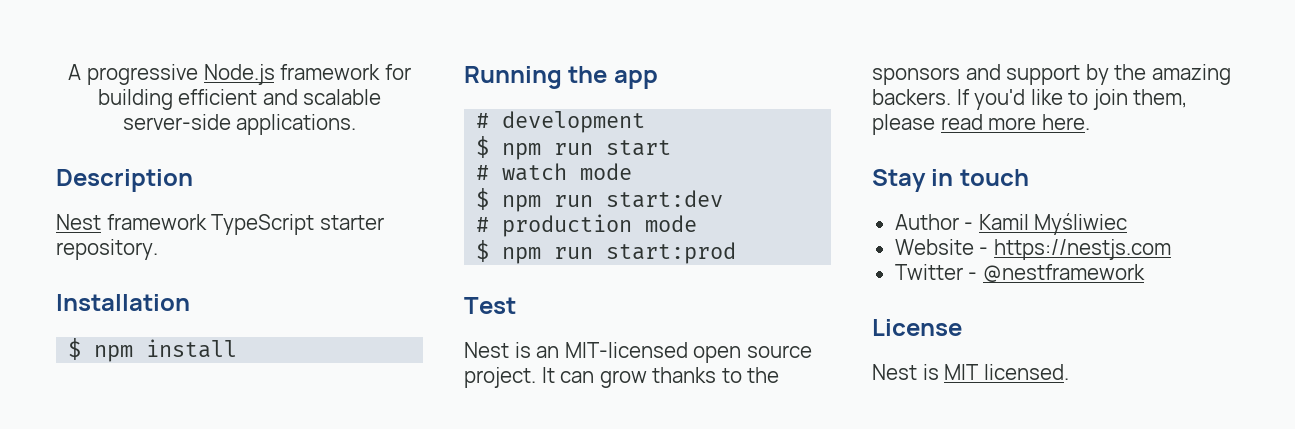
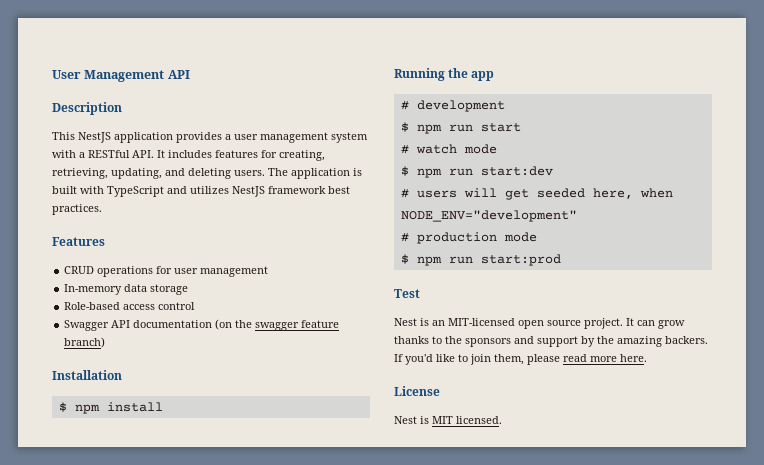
[68,64,411,85] [97,89,382,110] [122,114,357,135] [56,169,193,192] [56,214,384,235] [56,239,158,260] A progressive Node.js framework for building efficient and scalable server-side applications. // Description // Nest framework TypeScript starter repository. -> [52,70,190,82] [52,102,122,115] [52,132,368,143] [52,150,325,161] [52,168,362,179] [52,186,350,197] [52,204,102,215] [52,237,105,246] [64,266,269,277] [64,284,189,295] [64,302,196,310] [64,319,340,331] [64,337,106,348] User Management API // Description // This NestJS application provides a user management system with a RESTful API. It includes features for creating, retrieving, updating, and deleting users. The application is built with TypeScript and utilizes NestJS framework best practices. // Features // CRUD operations for user management // In-memory data storage // Role-based access control // Swagger API documentation (on the swagger feature branch)
(724, 199) none -> [400,188,673,200] [400,210,577,222] // # users will get seeded here, when NODE_ENV="development"
[872,169,1029,192] [894,213,1128,235] [894,239,1171,260] [894,264,1145,282] // Stay in touch // Author - Kamil Myśliwiec // Website - https://nestjs.com // Twitter - @nestframework -> (647, 358) none

